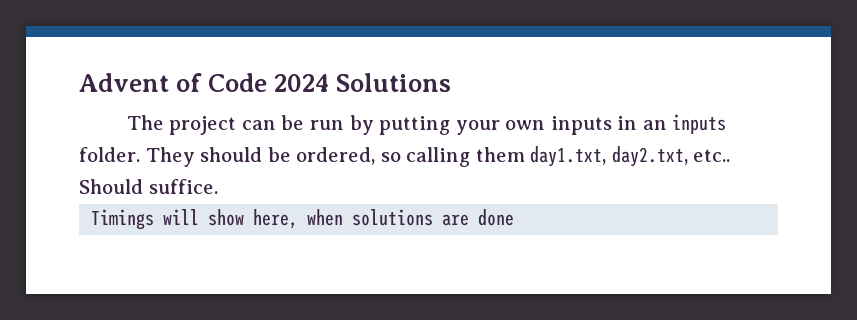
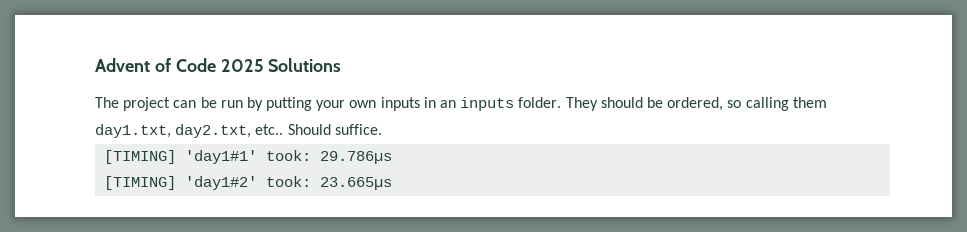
[274,74,330,92] 2024 -> [220,59,264,72] 2025
[91,209,515,230] Timings will show here, when solutions are done -> [104,150,393,164] [104,176,393,190] [TIMING] 'day1#1' took: 29.786µs // [TIMING] 'day1#2' took: 23.665µs

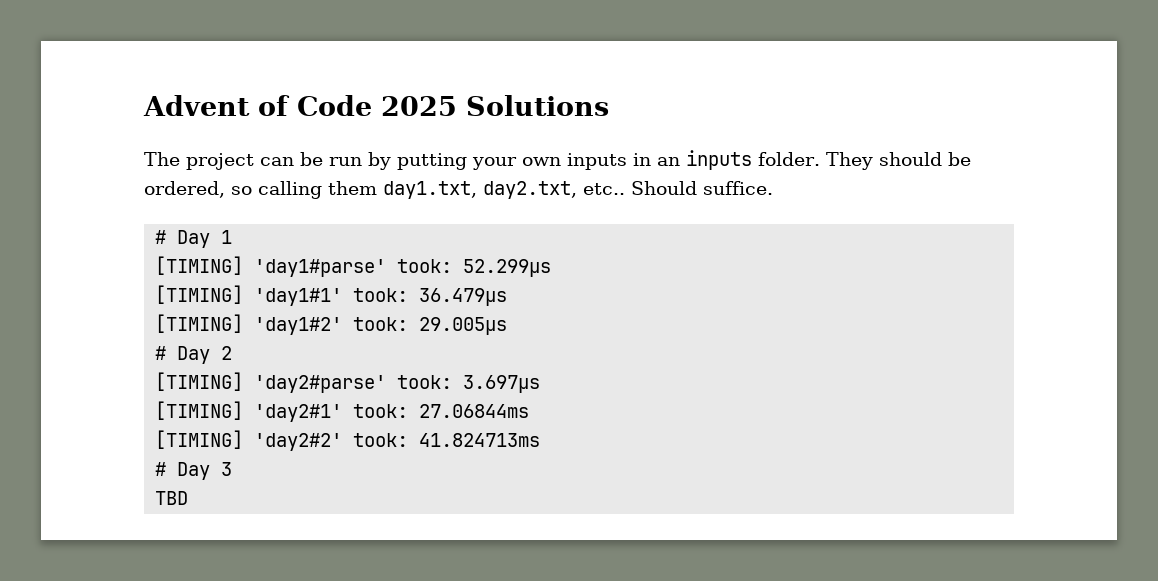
(382, 129) none -> [155,230,233,248] [155,256,552,277] // # Day 1 // [TIMING] 'day1#parse' took: 52.299µs
[320,151,393,164] 29.786µs -> [419,288,508,306] 36.479µs
[320,177,393,190] 23.665µs -> [419,317,508,335] [155,346,233,364] [155,372,541,393] [155,401,530,422] [155,430,541,451] [155,462,233,480] [155,491,189,505] 29.005µs // # Day 2 // [TIMING] 'day2#parse' took: 3.697µs // [TIMING] 'day2#1' took: 27.06844ms // [TIMING] 'day2#2' took: 41.824713ms // # Day 3 // TBD

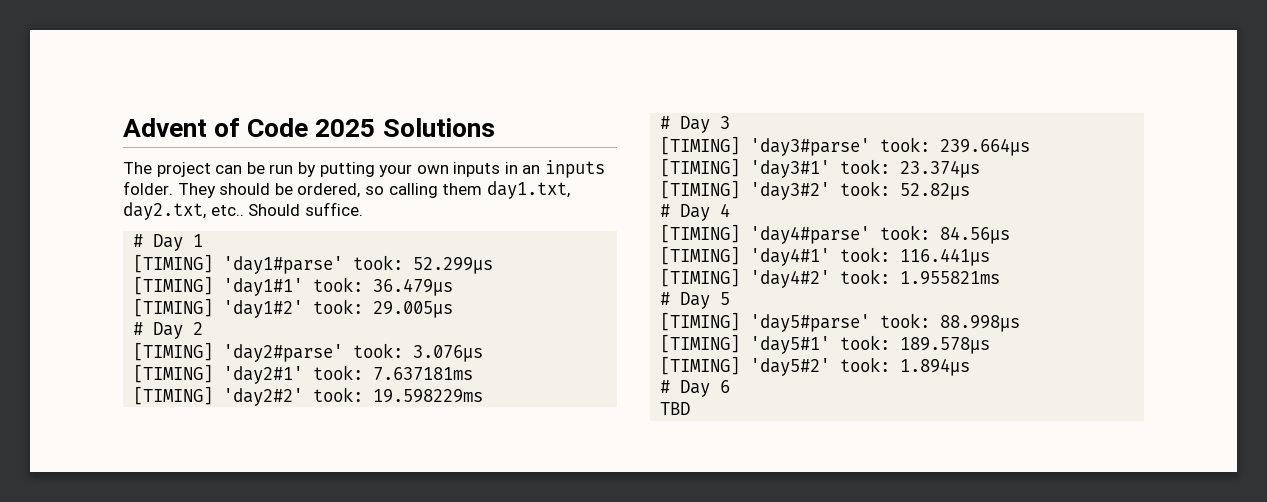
[463,375,541,393] 3.697µs -> [413,345,484,362] 3.076µs
[419,404,530,418] 27.06844ms -> [373,367,474,380] 7.637181ms
[419,433,541,447] 41.824713ms -> [373,389,484,403] 19.598229ms
(233, 469) none -> [660,136,1031,156] [660,158,981,178] [660,180,971,200] [660,203,731,221] [660,224,1011,244] [660,246,991,266] [660,268,1001,288] [660,292,731,309] [660,312,1021,332] [660,334,991,354] [660,356,971,376] [660,380,731,397] // [TIMING] 'day3#parse' took: 239.664µs // [TIMING] 'day3#1' took: 23.374µs // [TIMING] 'day3#2' took: 52.82µs // # Day 4 // [TIMING] 'day4#parse' took: 84.56µs // [TIMING] 'day4#1' took: 116.441µs // [TIMING] 'day4#2' took: 1.955821ms // # Day 5 // [TIMING] 'day5#parse' took: 88.998µs // [TIMING] 'day5#1' took: 189.578µs // [TIMING] 'day5#2' took: 1.894µs // # Day 6

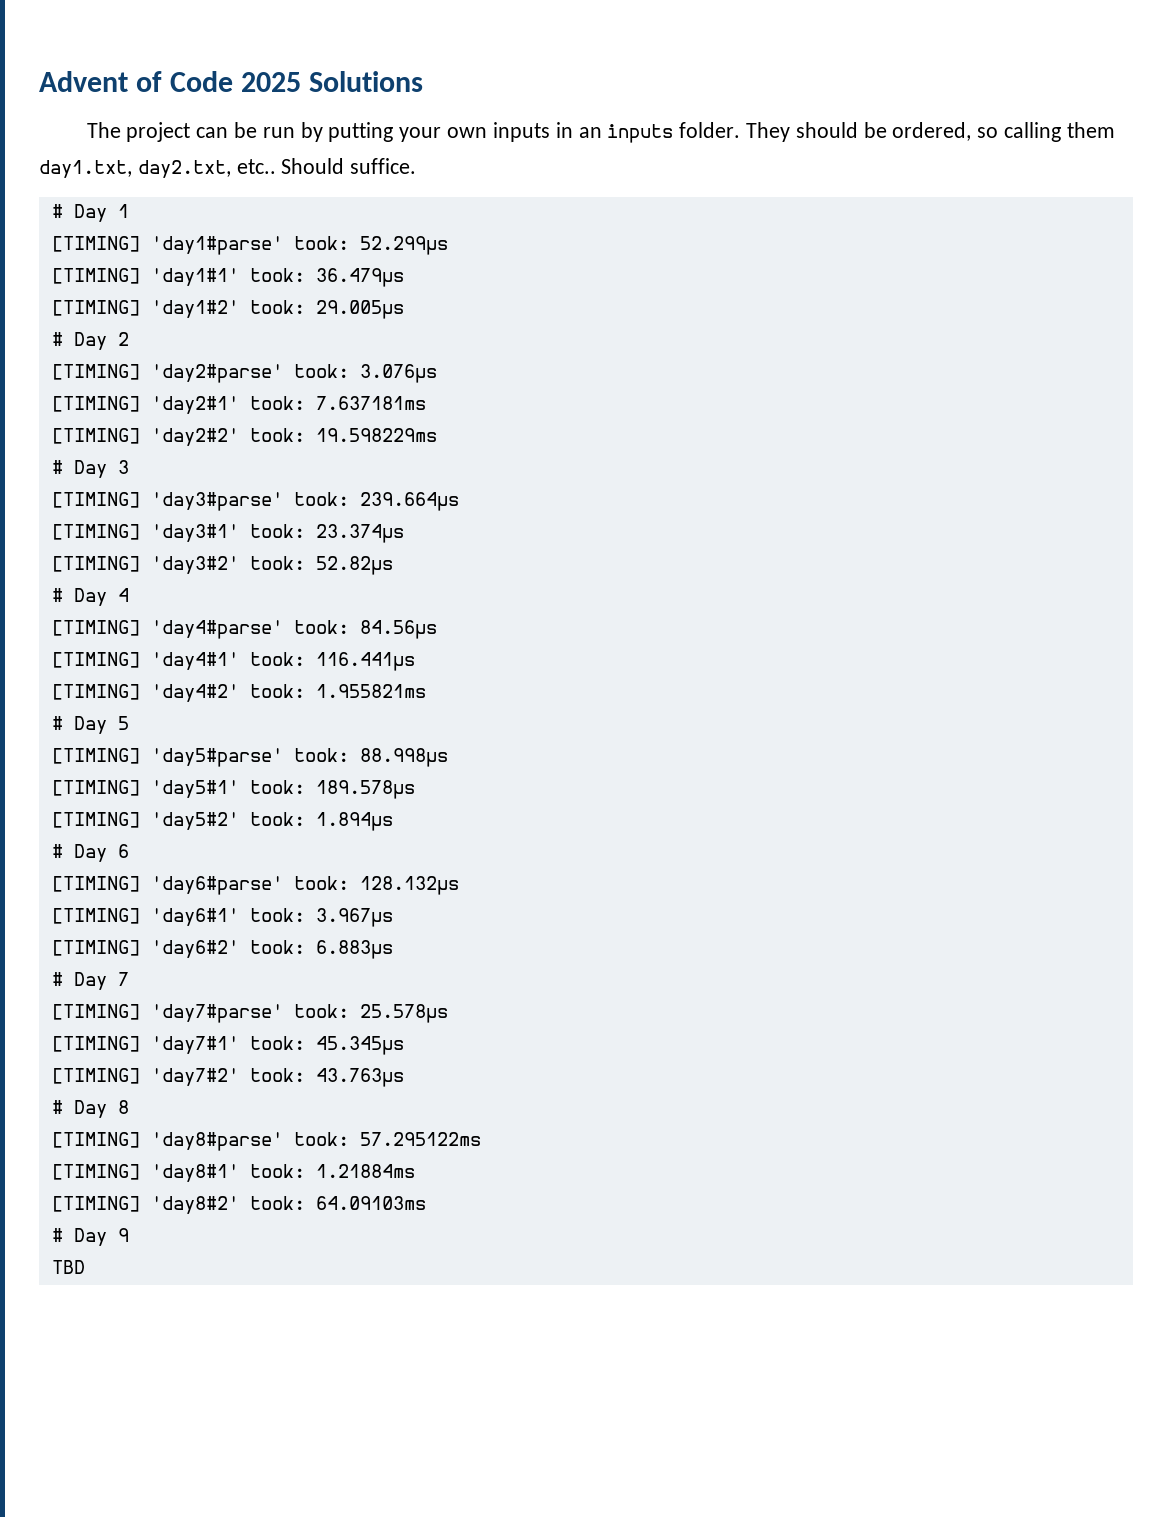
(731, 386) none -> [51,876,459,895] [51,908,393,927] [51,940,393,959] [51,972,129,990] [51,1004,448,1023] [51,1036,404,1055] [51,1068,404,1087] [51,1100,129,1118] [51,1132,481,1151] [51,1164,415,1182] [51,1196,426,1214] [51,1228,129,1246] // [TIMING] 'day6#parse' took: 128.132µs // [TIMING] 'day6#1' took: 3.967µs // [TIMING] 'day6#2' took: 6.883µs // # Day 7 // [TIMING] 'day7#parse' took: 25.578µs // [TIMING] 'day7#1' took: 45.345µs // [TIMING] 'day7#2' took: 43.763µs // # Day 8 // [TIMING] 'day8#parse' took: 57.295122ms // [TIMING] 'day8#1' took: 1.21884ms // [TIMING] 'day8#2' took: 64.09103ms // # Day 9

